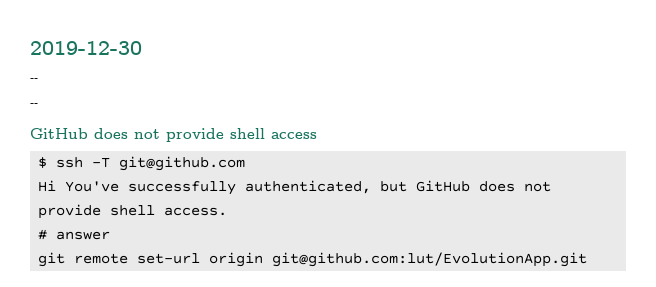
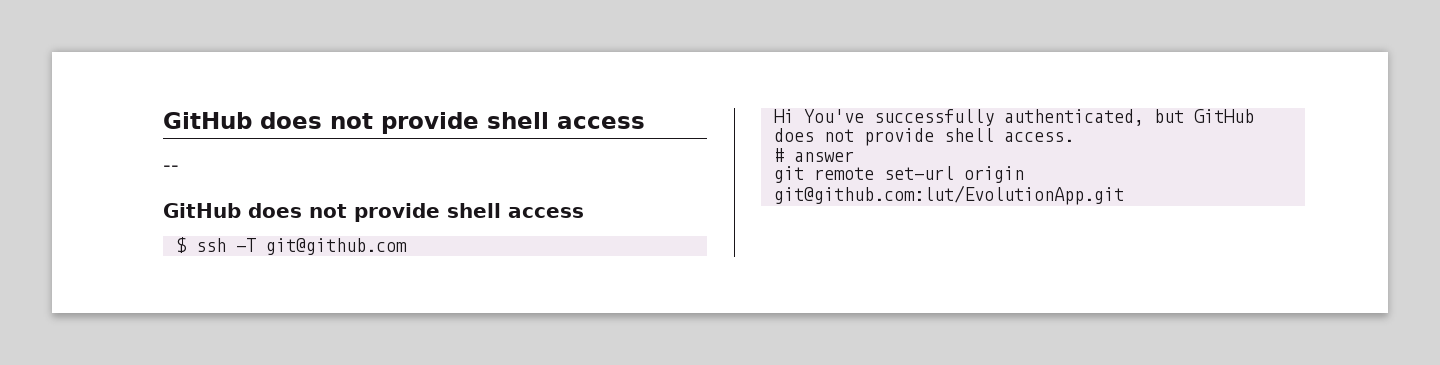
[30,41,142,55] [30,78,38,82] 2019-12-30 // -- -> [163,112,645,134] GitHub does not provide shell access

